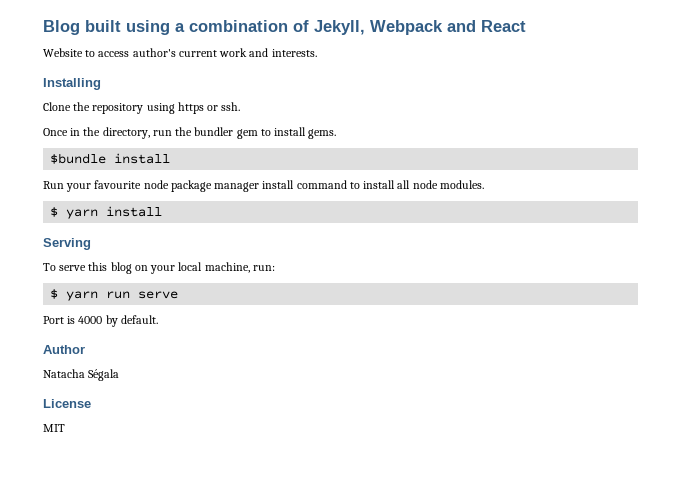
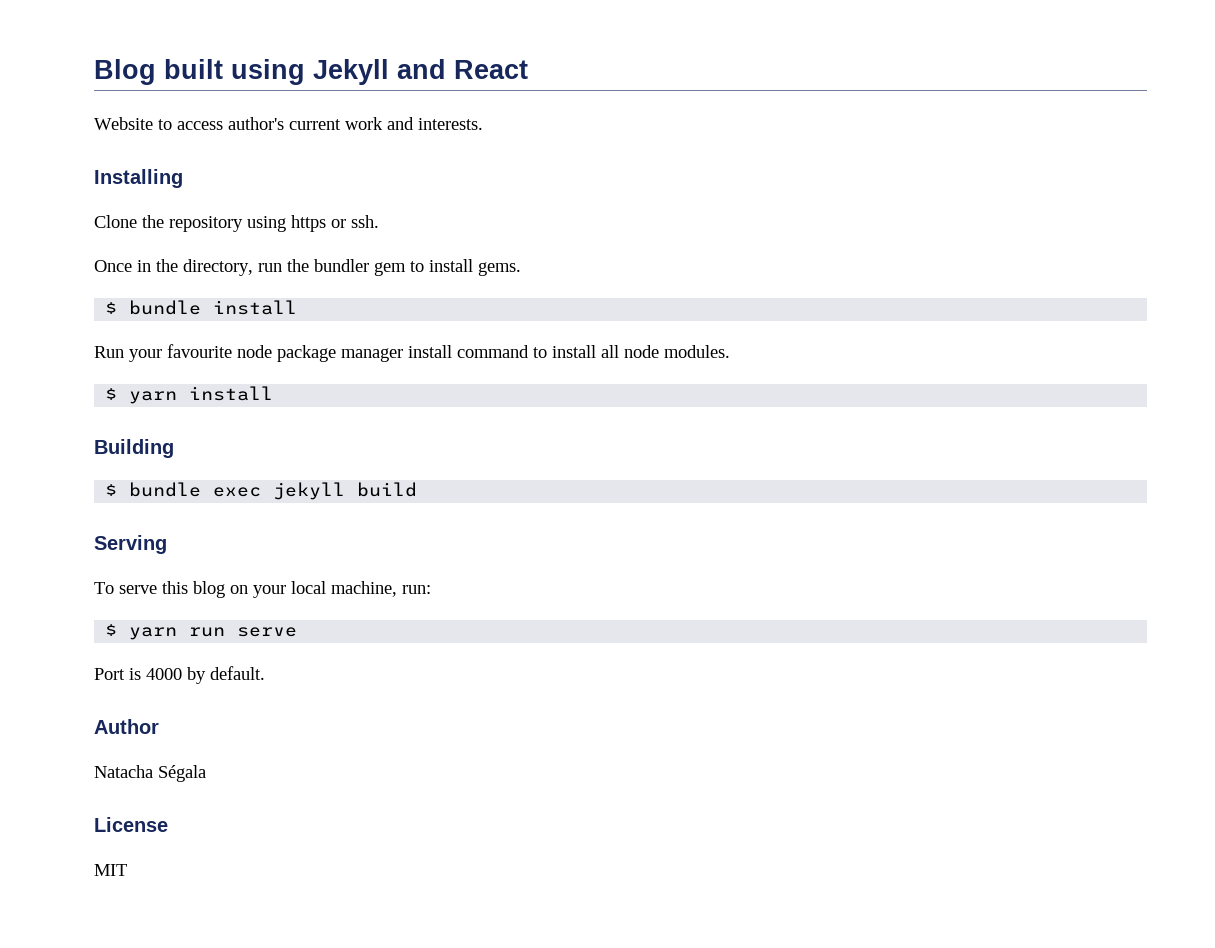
[175,20,443,35] a combination of Jekyll, Webpack -> [313,59,389,85] Jekyll
[50,153,107,164] $bundle -> [105,300,202,315] $ bundle
(163, 211) none -> [94,439,174,458] [105,482,418,500] // Building // $ bundle exec jekyll build

